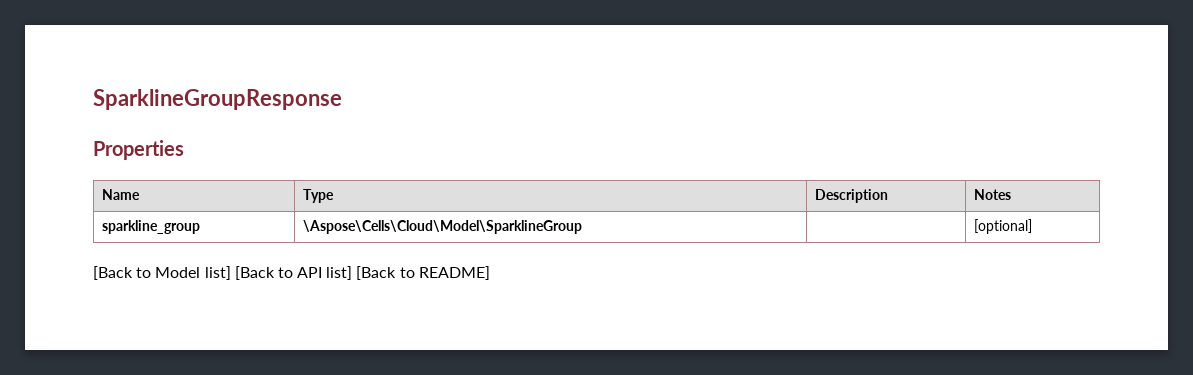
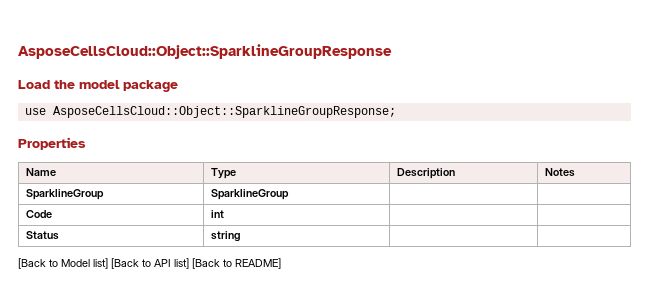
[93,89,342,110] SparklineGroupResponse -> [18,44,392,59] [18,80,178,92] [24,106,396,118] AsposeCellsCloud::Object::SparklineGroupResponse // Load the model package // use AsposeCellsCloud::Object::SparklineGroupResponse;
[102,220,201,234] [303,220,583,234] [974,219,1033,234] sparkline_group | \Aspose\Cells\Cloud\Model\SparklineGroup | | [optional] -> [25,189,104,200] [210,189,289,200] [25,210,52,218] [210,210,224,218] [25,231,59,240] [210,231,240,242] SparklineGroup | SparklineGroup | | // Code | int | | // Status | string | |

